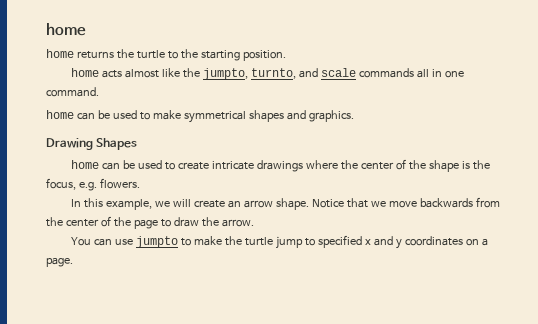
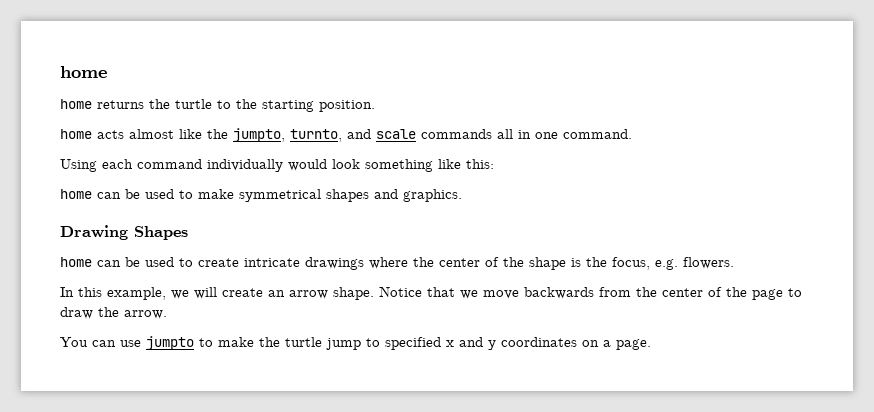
(99, 92) none -> [60,159,494,172] // Using each command individually would look something like this:

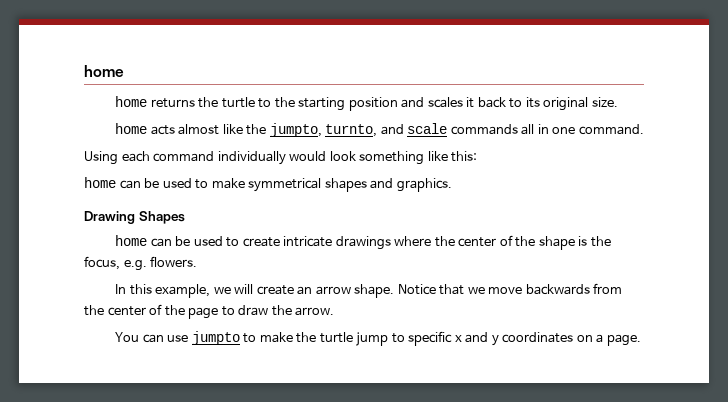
[319,100,375,112] position. -> [348,97,618,111] position and scales it back to its original size.
[385,337,441,350] specified -> [408,331,453,346] specific

